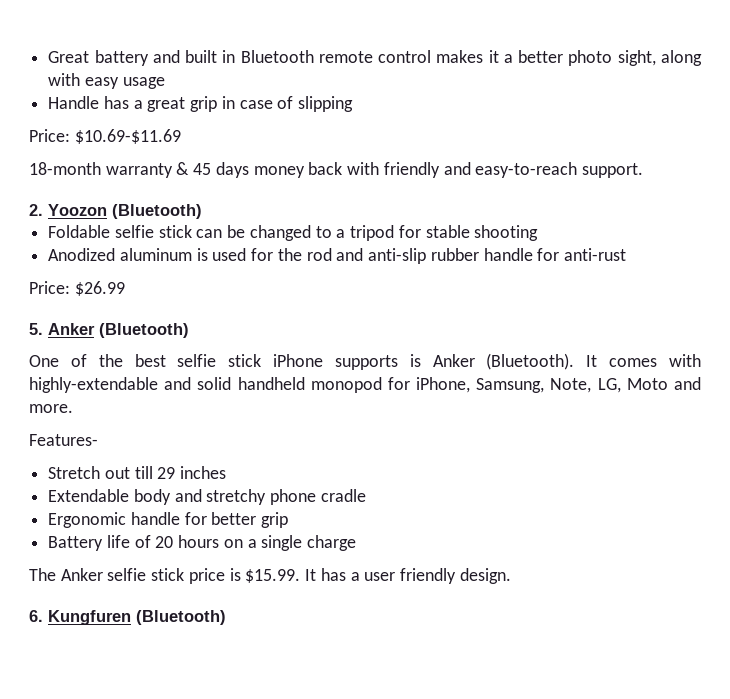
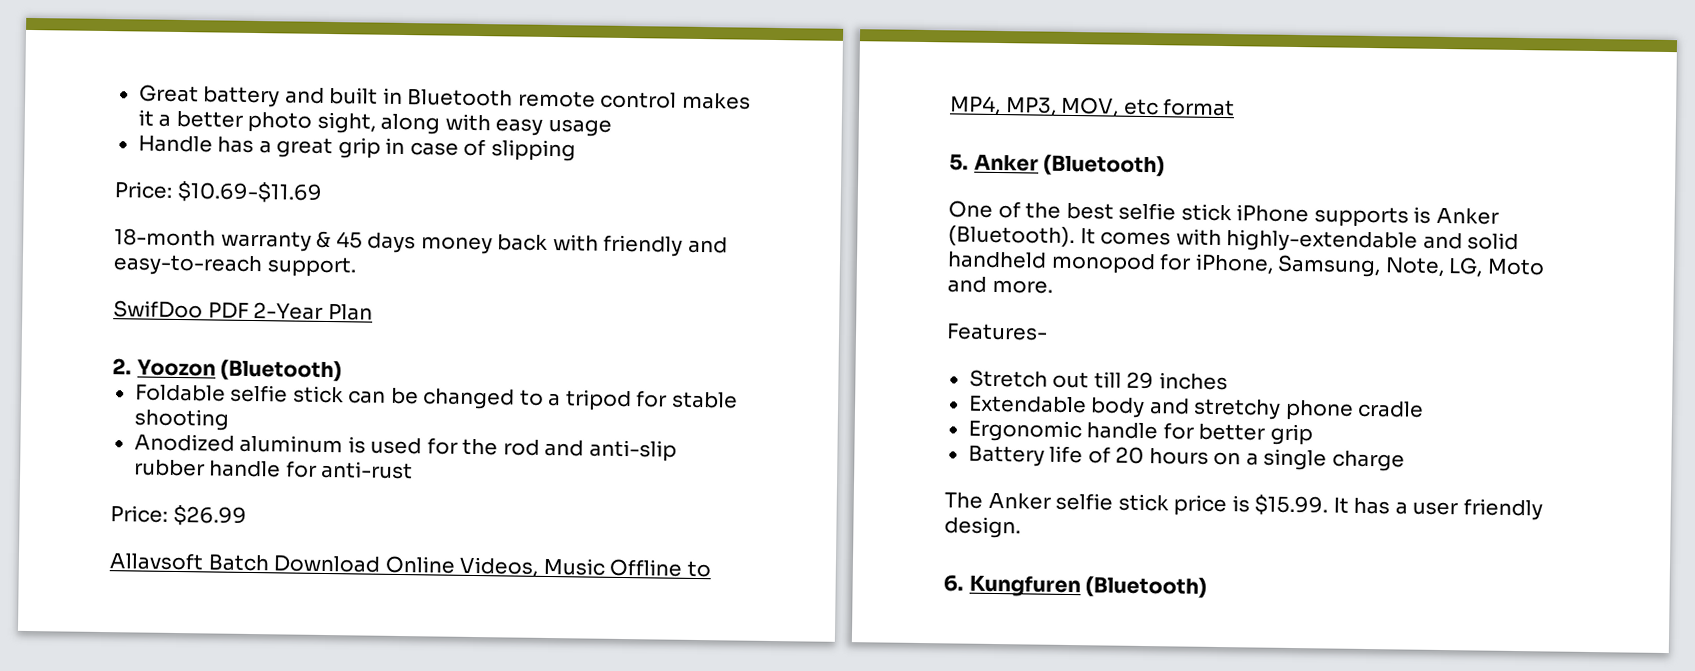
(643, 170) none -> [113,300,373,321] // SwifDoo PDF 2-Year Plan
(125, 288) none -> [109,552,711,578] [949,95,1236,118] // Allavsoft Batch Download Online Videos, Music Offline to MP4, MP3, MOV, etc format

